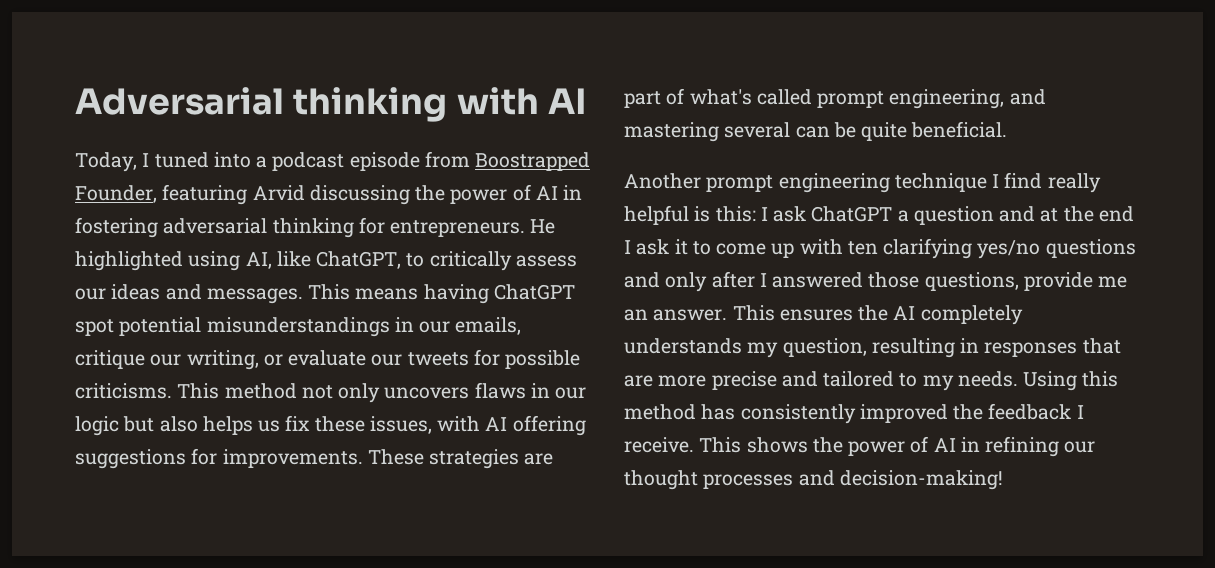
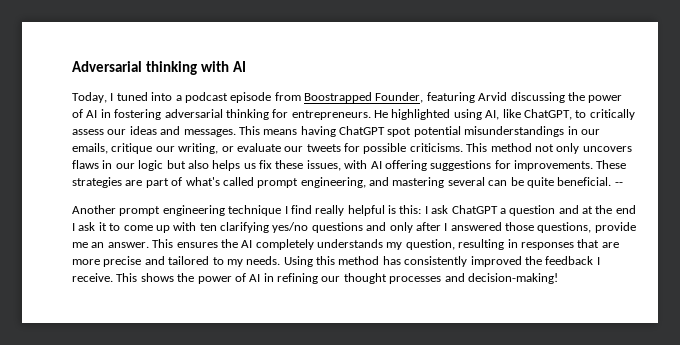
(1008, 129) none -> [614,182,623,186] --

